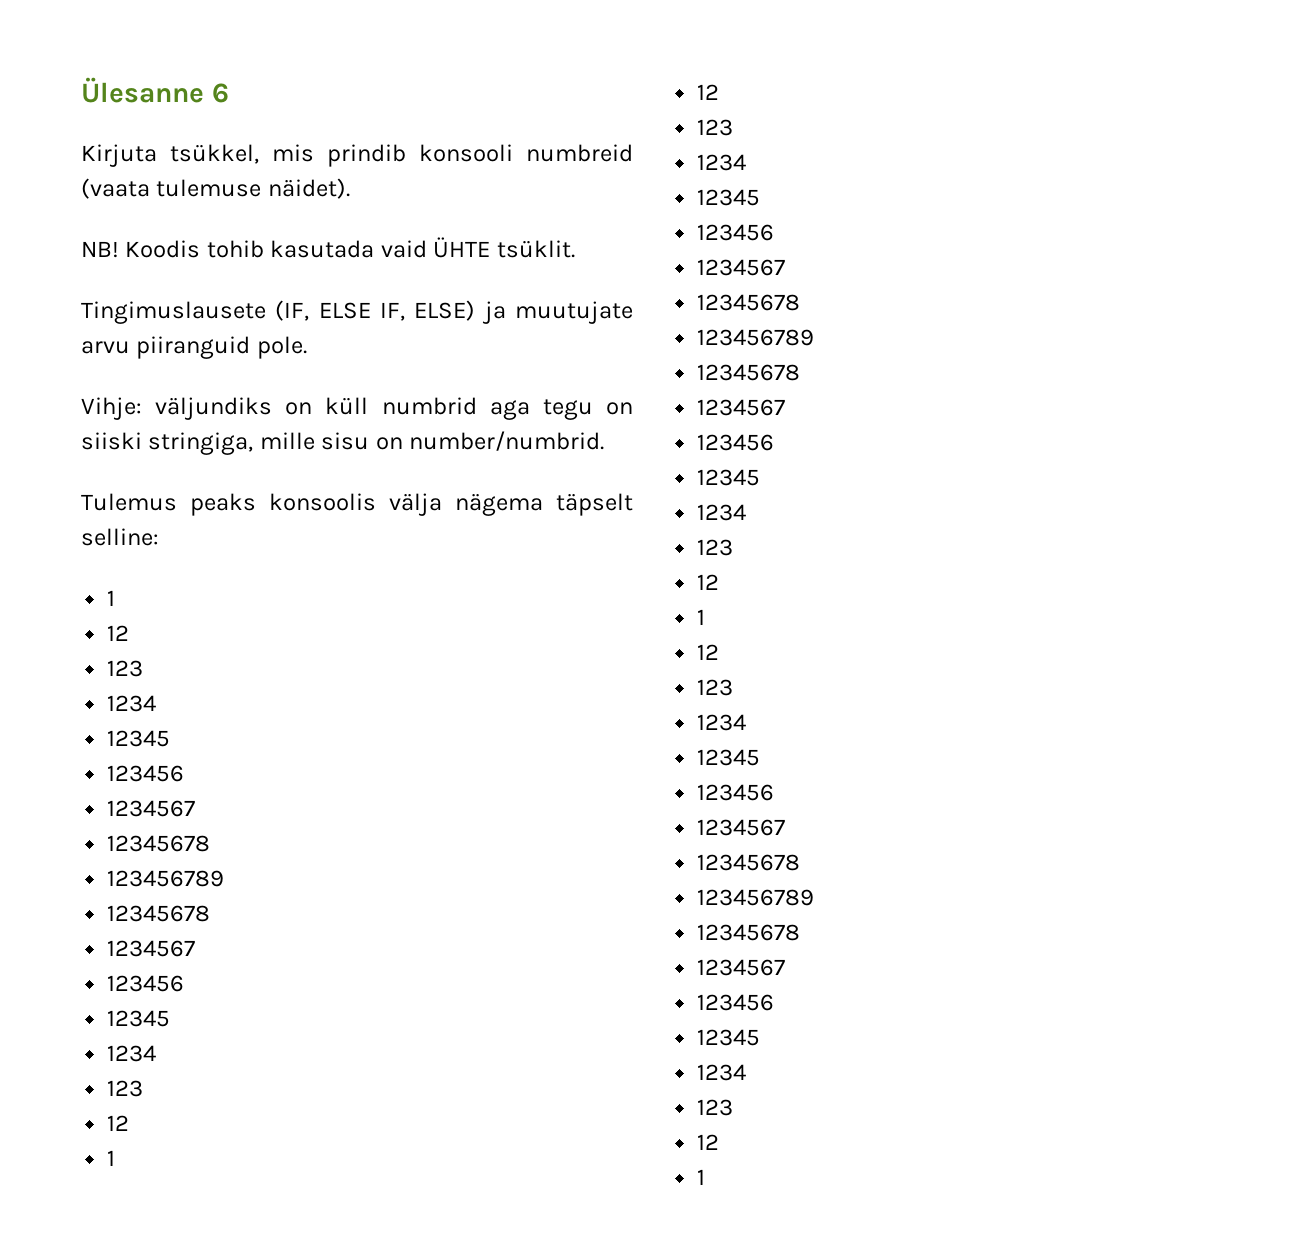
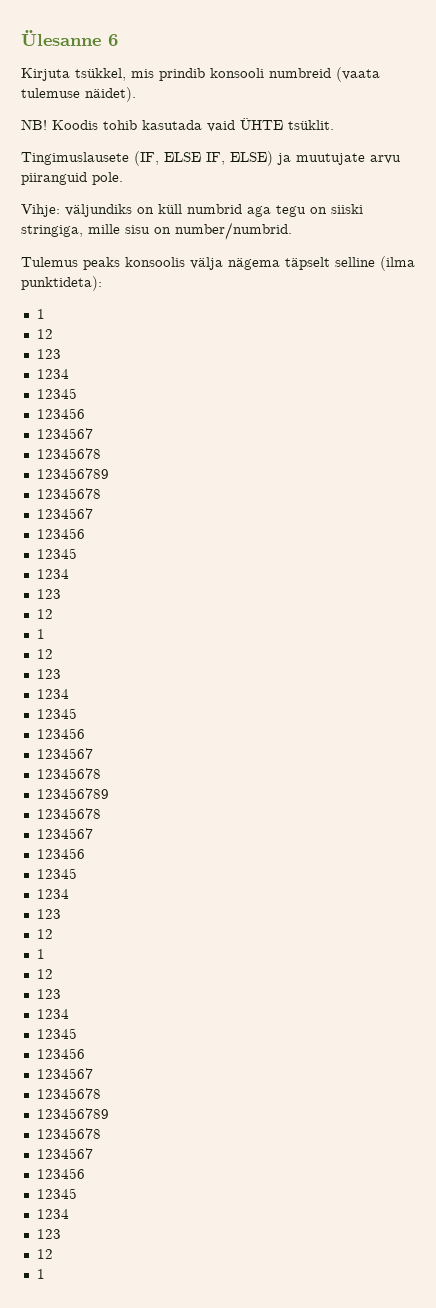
[81,528,159,546] selline: -> [335,256,415,271] [21,276,102,291] selline (ilma punktideta):

